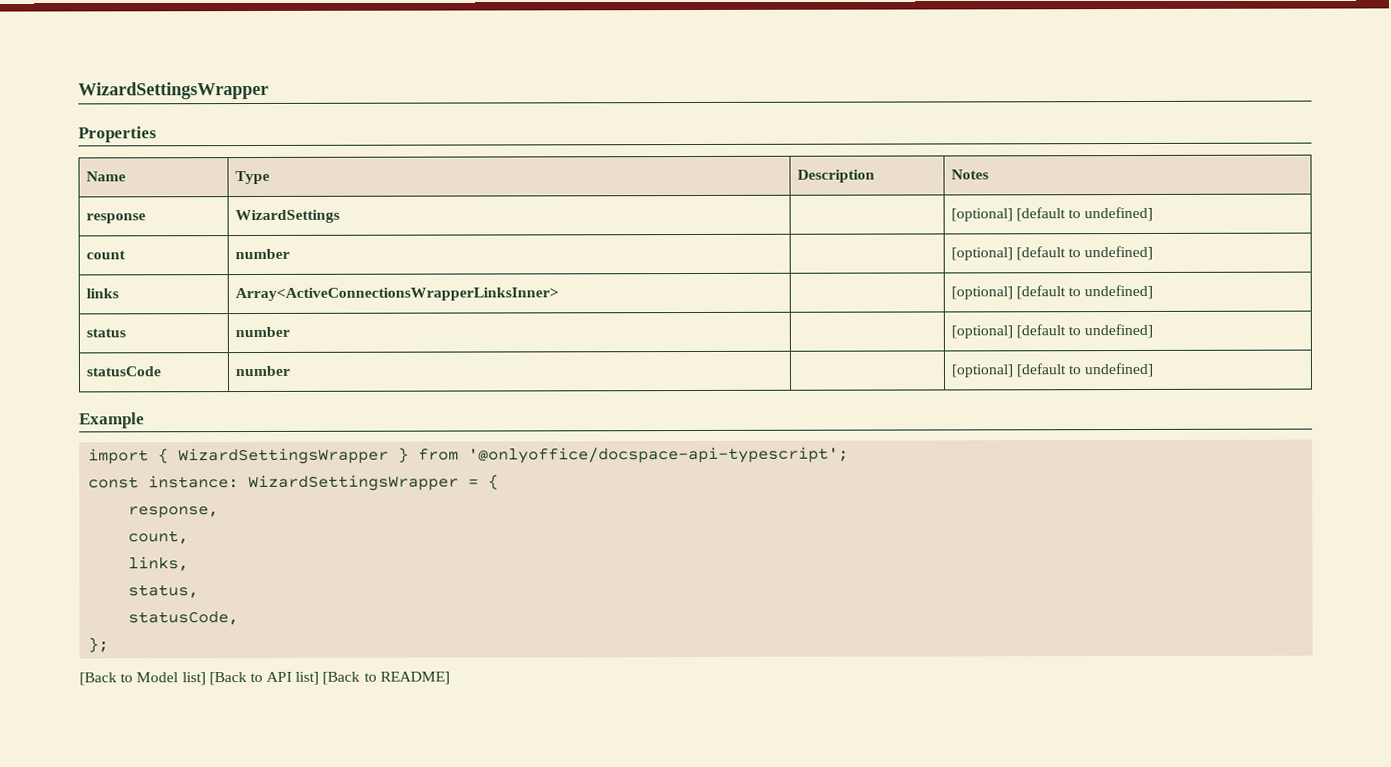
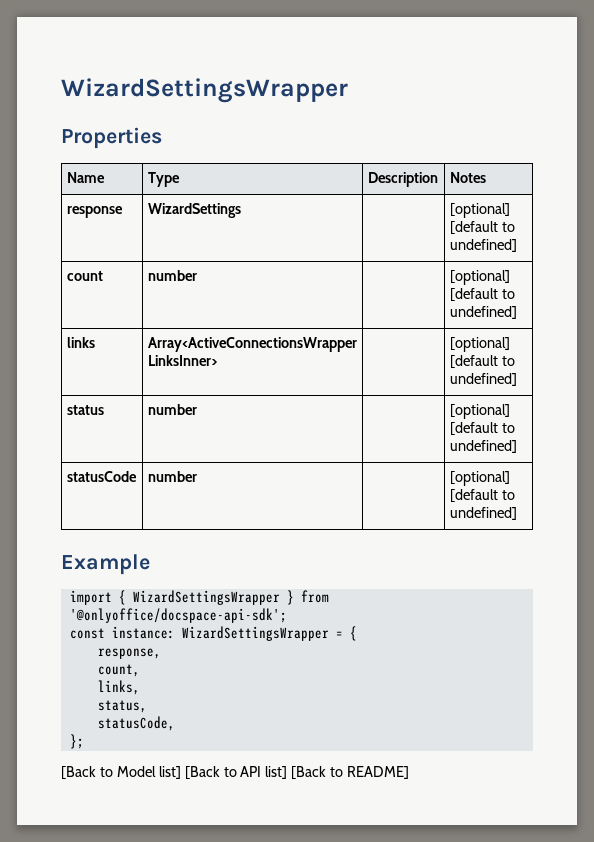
[468,446,850,464] '@onlyoffice/docspace-api-typescript'; -> [69,608,287,623] '@onlyoffice/docspace-api-sdk';

